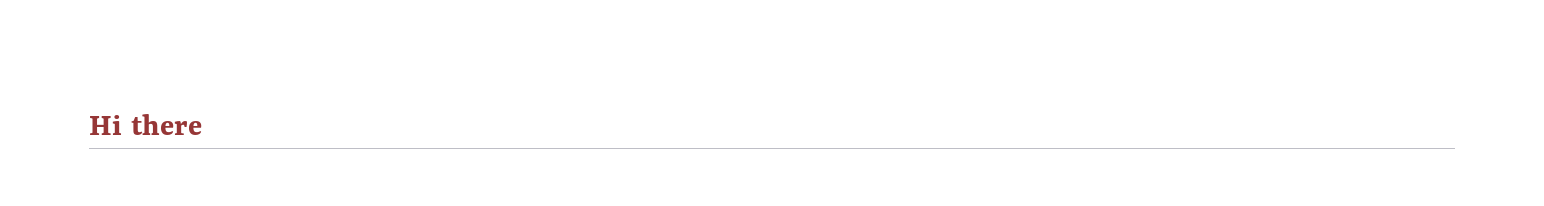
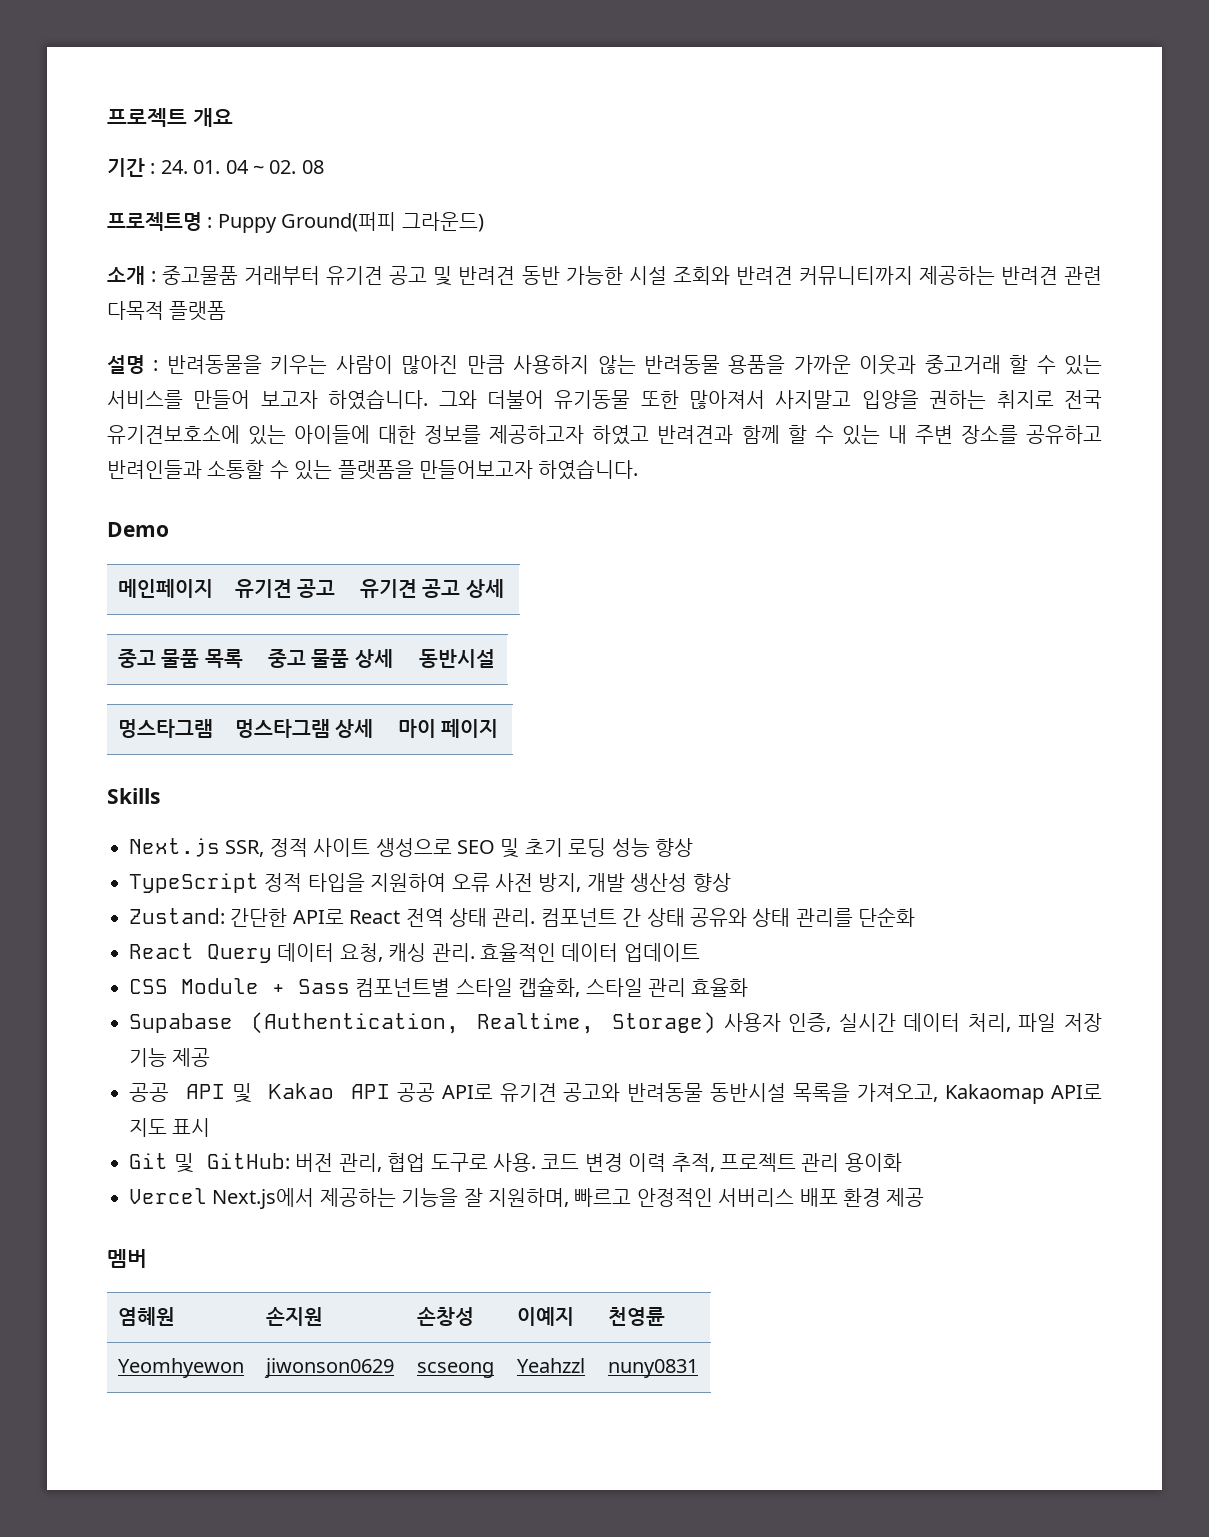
[89,114,202,135] Hi there -> [107,108,233,127] [107,158,324,177] [107,212,484,233] [107,266,1102,286] [107,301,227,321] [107,355,1102,375] [107,389,1102,410] [107,425,1103,445] [107,459,639,480] [107,522,169,537] [117,579,213,598] [234,579,336,598] [359,579,504,598] [117,649,243,668] [267,649,393,668] [418,649,495,668] [117,719,213,738] [234,719,374,738] [397,719,499,738] [107,788,160,804] [129,838,693,858] [129,873,731,893] [129,907,916,927] [129,943,700,963] [129,977,749,997] [129,1012,1102,1034] [129,1048,211,1067] [129,1083,1102,1104] [129,1118,211,1137] [129,1153,902,1173] [129,1188,925,1209] [107,1249,147,1268] [117,1307,175,1326] [265,1307,323,1326] [416,1307,474,1326] [516,1307,574,1326] [607,1307,665,1326] [117,1358,244,1378] [263,1358,394,1378] [416,1362,494,1378] [516,1358,585,1373] [607,1359,698,1378] 프로젝트 개요 // 기간 : 24. 01. 04 ~ 02. 08 // 프로젝트명 : Puppy Ground(퍼피 그라운드) // 소개 : 중고물품 거래부터 유기견 공고 및 반려견 동반 가능한 시설 조회와 반려견 커뮤니티까지 제공하는 반려견 관련 다목적 플랫폼 // 설명 : 반려동물을 키우는 사람이 많아진 만큼 사용하지 않는 반려동물 용품을 가까운 이웃과 중고거래 할 수 있는 서비스를 만들어 보고자 하였습니다. 그와 더불어 유기동물 또한 많아져서 사지말고 입양을 권하는 취지로 전국 유기견보호소에 있는 아이들에 대한 정보를 제공하고자 하였고 반려견과 함께 할 수 있는 내 주변 장소를 공유하고 반려인들과 소통할 수 있는 플랫폼을 만들어보고자 하였습니다. // Demo // 메인페이지 | 유기견 공고 | 유기견 공고 상세 // 중고 물품 목록 | 중고 물품 상세 | 동반시설 // 멍스타그램 | 멍스타그램 상세 | 마이 페이지 // Skills // Next.js SSR, 정적 사이트 생성으로 SEO 및 초기 로딩 성능 향상 // TypeScript 정적 타입을 지원하여 오류 사전 방지, 개발 생산성 향상 // Zustand: 간단한 API로 React 전역 상태 관리. 컴포넌트 간 상태 공유와 상태 관리를 단순화 // React Query 데이터 요청, 캐싱 관리. 효율적인 데이터 업데이트 // CSS Module + Sass 컴포넌트별 스타일 캡슐화, 스타일 관리 효율화 // Supabase (Authentication, Realtime, Storage) 사용자 인증, 실시간 데이터 처리, 파일 저장 기능 제공 // 공공 API 및 Kakao API 공공 API로 유기견 공고와 반려동물 동반시설 목록을 가져오고, Kakaomap API로 지도 표시 // Git 및 GitHub: 버전 관리, 협업 도구로 사용. 코드 변경 이력 추적, 프로젝트 관리 용이화 // Vercel Next.js에서 제공하는 기능을 잘 지원하며, 빠르고 안정적인 서버리스 배포 환경 제공 // 멤버 // 염혜원 | 손지원 | 손창성 | 이예지 | 천영륜 // Yeomhyewon | jiwonson0629 | scseong | Yeahzzl | nuny0831

